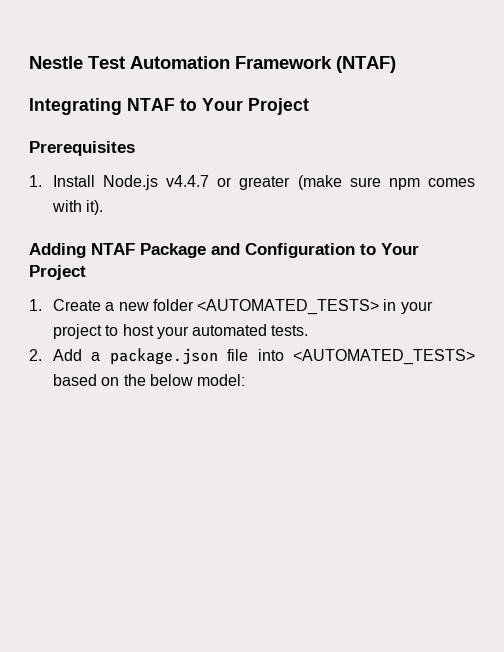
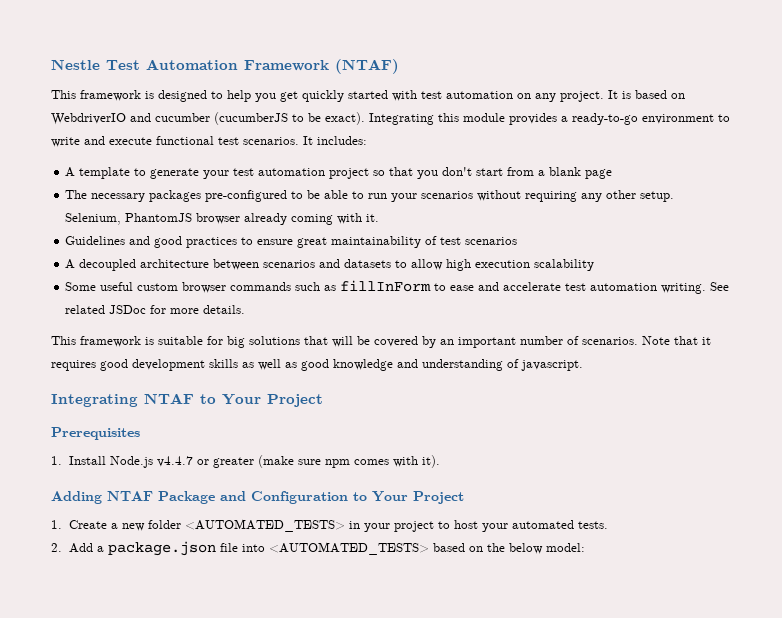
(396, 64) none -> [51,90,685,102] [51,112,730,125] [51,136,367,147] [65,167,613,179] [65,190,675,202] [65,213,380,225] [65,236,518,248] [65,259,595,271] [65,280,730,294] [65,305,246,314] [51,336,711,348] [51,359,583,371] // This framework is designed to help you get quickly started with test automation on any project. It is based on WebdriverIO and cucumber (cucumberJS to be exact). Integrating this module provides a ready-to-go environment to write and execute functional test scenarios. It includes: // A template to generate your test automation project so that you don't start from a blank page // The necessary packages pre-configured to be able to run your scenarios without requiring any other setup. Selenium, PhantomJS browser already coming with it. // Guidelines and good practices to ensure great maintainability of test scenarios // A decoupled architecture between scenarios and datasets to allow high execution scalability // Some useful custom browser commands such as fillInForm to ease and accelerate test automation writing. See related JSDoc for more details. // This framework is suitable for big solutions that will be covered by an important number of scenarios. Note that it requires good development skills as well as good knowledge and understanding of javascript.

